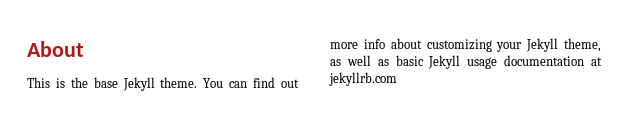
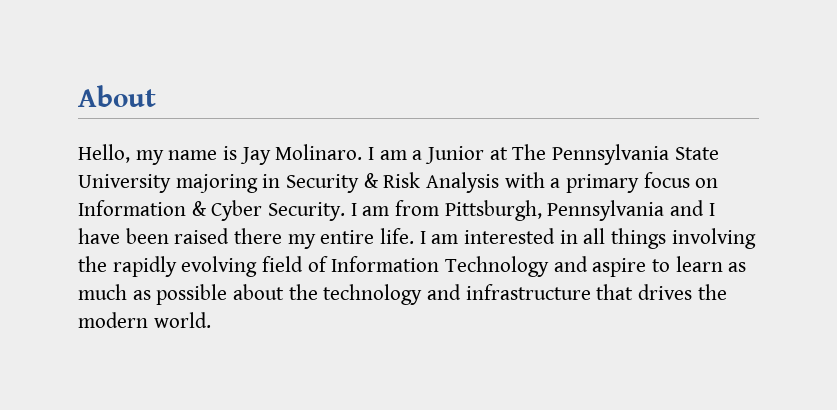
[27,77,299,91] [330,38,601,52] [330,55,602,69] [329,72,397,86] This is the base Jekyll theme. You can find out more info about customizing your Jekyll theme, as well as basic Jekyll usage documentation at jekyllrb.com -> [78,144,719,165] [78,172,719,193] [78,200,715,221] [78,228,756,249] [78,256,747,277] [78,284,727,305] [78,312,211,328] Hello, my name is Jay Molinaro. I am a Junior at The Pennsylvania State University majoring in Security & Risk Analysis with a primary focus on Information & Cyber Security. I am from Pittsburgh, Pennsylvania and I have been raised there my entire life. I am interested in all things involving the rapidly evolving field of Information Technology and aspire to learn as much as possible about the technology and infrastructure that drives the modern world.

